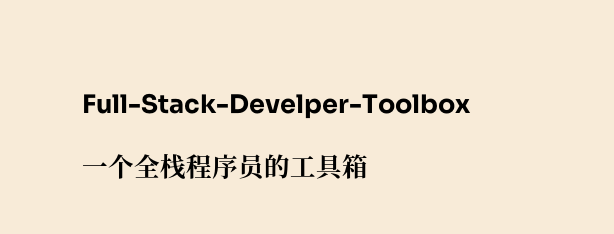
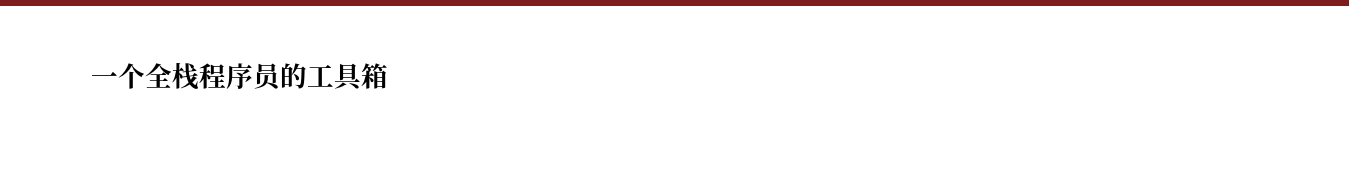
[82,93,471,119] Full-Stack-Develper-Toolbox // -> (91, 78) none

